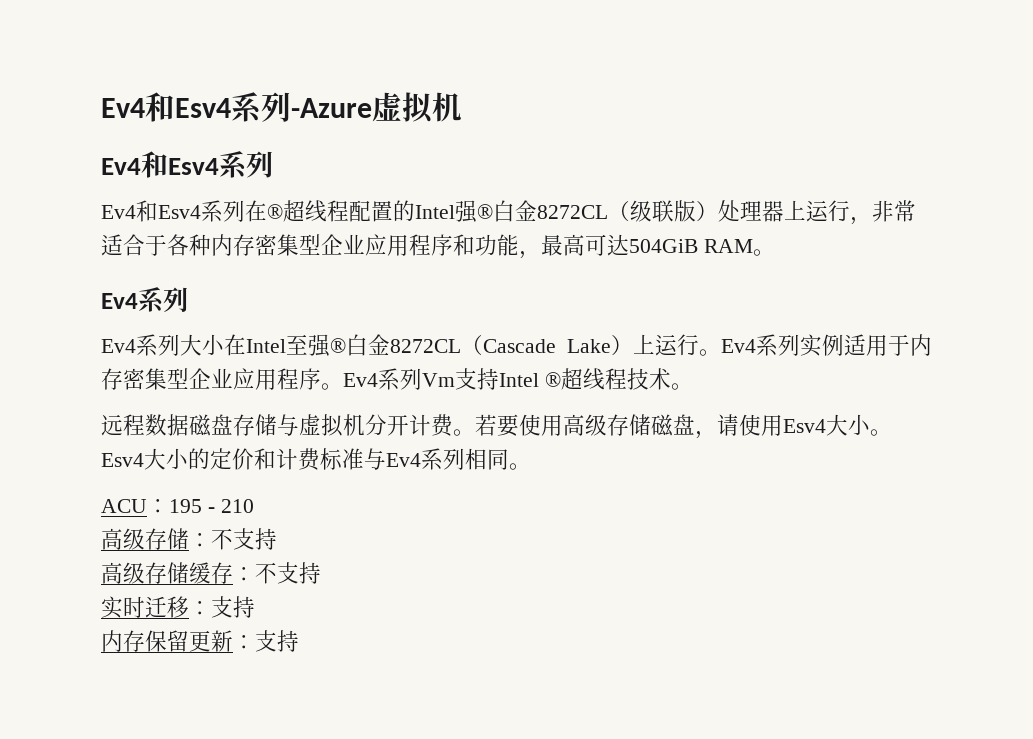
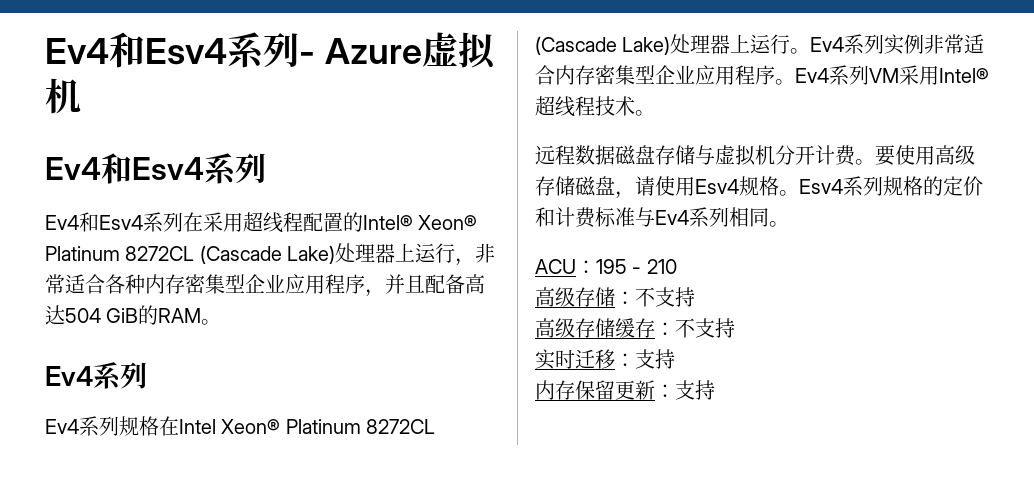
[101,92,372,123] Ev4和Esv4系列-Azure -> [45,32,422,68] Ev4和Esv4系列- Azure
[267,204,283,219] ® -> [203,212,243,232] 采用
[415,200,718,223] Intel强®白金8272CL（级联版） -> [363,215,478,230] [45,245,336,264] Intel® Xeon® Platinum 8272CL (Cascade Lake)
[145,234,167,256] 于 -> (105, 284) none
[453,234,698,259] 和功能，最高可达504GiB -> [365,274,485,297] [45,305,159,325] ，并且配备高达504 GiB的
[180,334,633,357] 大小在Intel至强®白金8272CL（Cascade Lake） -> [119,416,436,436] [535,34,731,55] 规格在Intel Xeon® Platinum 8272CL (Cascade Lake)处理器
[844,334,910,356] 适用于 -> [924,34,985,54] [535,65,555,85] 非常适合
[422,368,561,390] Vm支持Intel ® -> [869,65,989,85] VM采用Intel®
[475,414,497,436] 若 -> (875, 162) none
[826,414,892,436] [101,448,188,470] 大小。Esv4大小 -> [739,176,923,196] 规格。Esv4系列规格

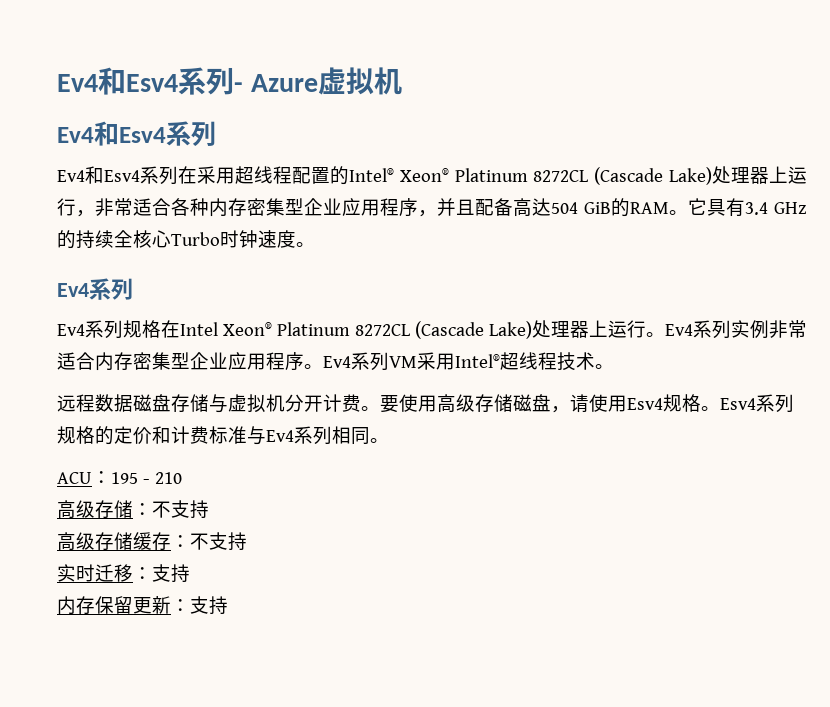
(222, 322) none -> [688,198,807,217] [57,230,315,249] 它具有3.4 GHz的持续全核心Turbo时钟速度。

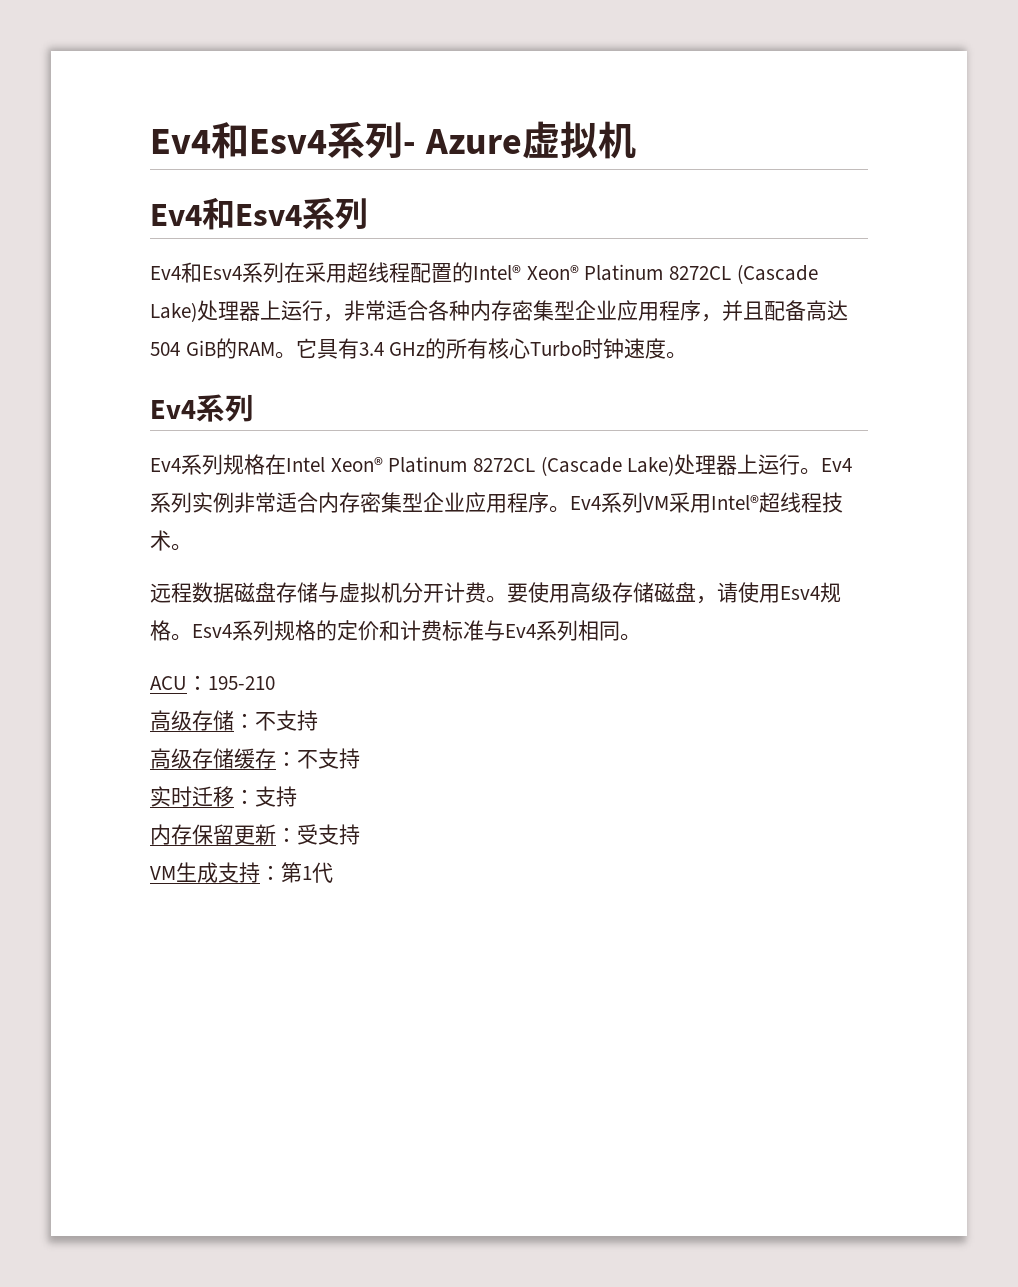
[76,230,133,249] 持续全 -> [446,338,489,359] 所有
[111,472,182,484] 195 - 210 -> [208,676,275,690] 195-210
[190,596,228,615] 支持 -> [297,824,360,845] [150,862,333,883] 受支持 // VM生成支持：第1代

